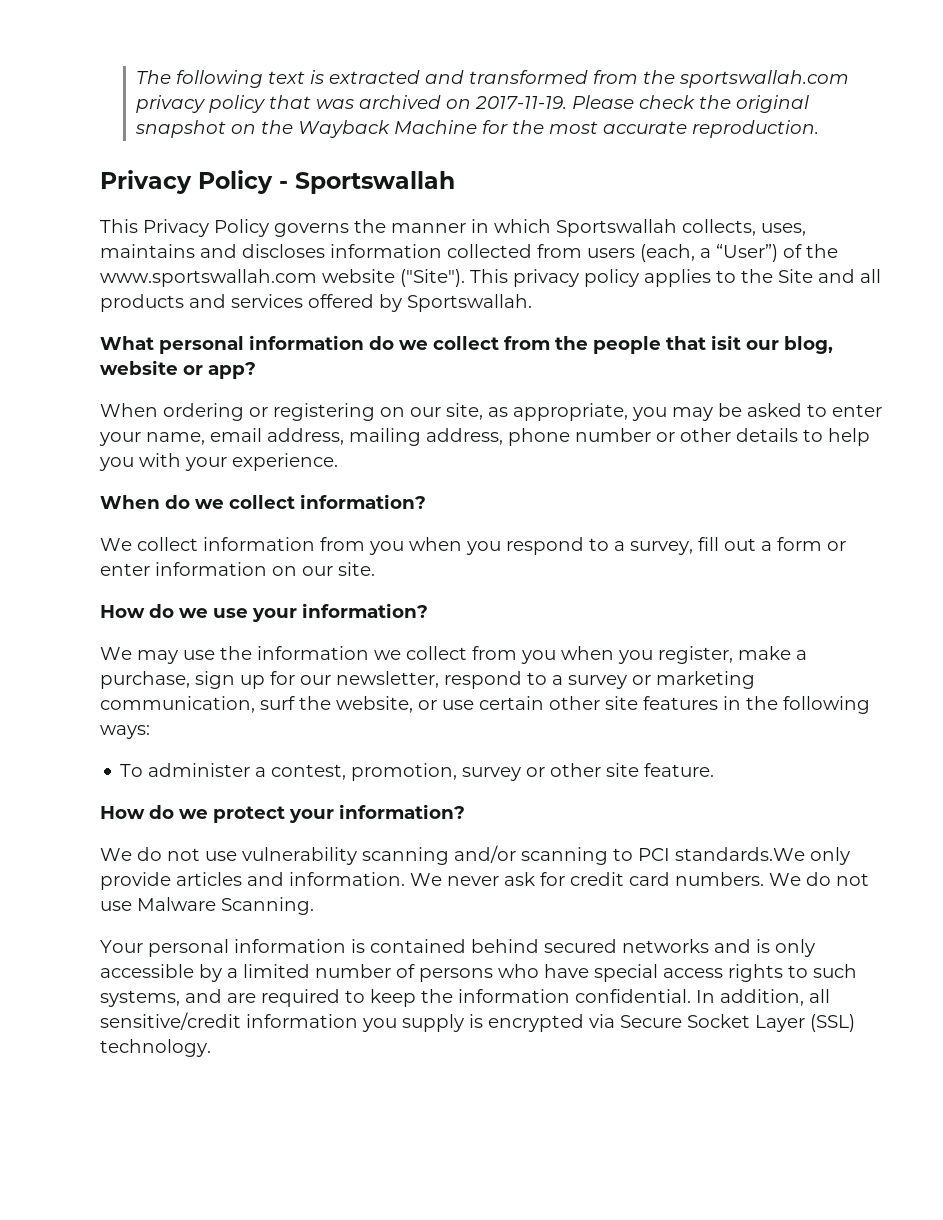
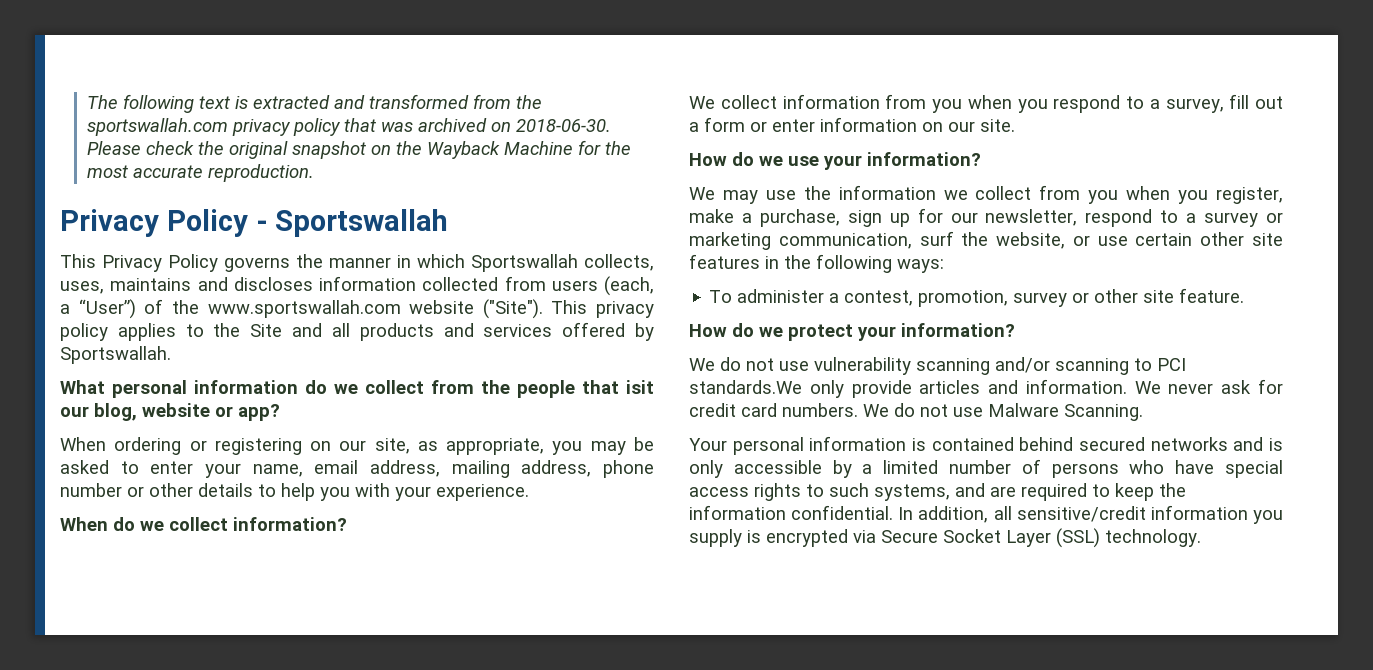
[474,96,567,109] 2017-11-19. -> [516,119,612,132] 2018-06-30.

